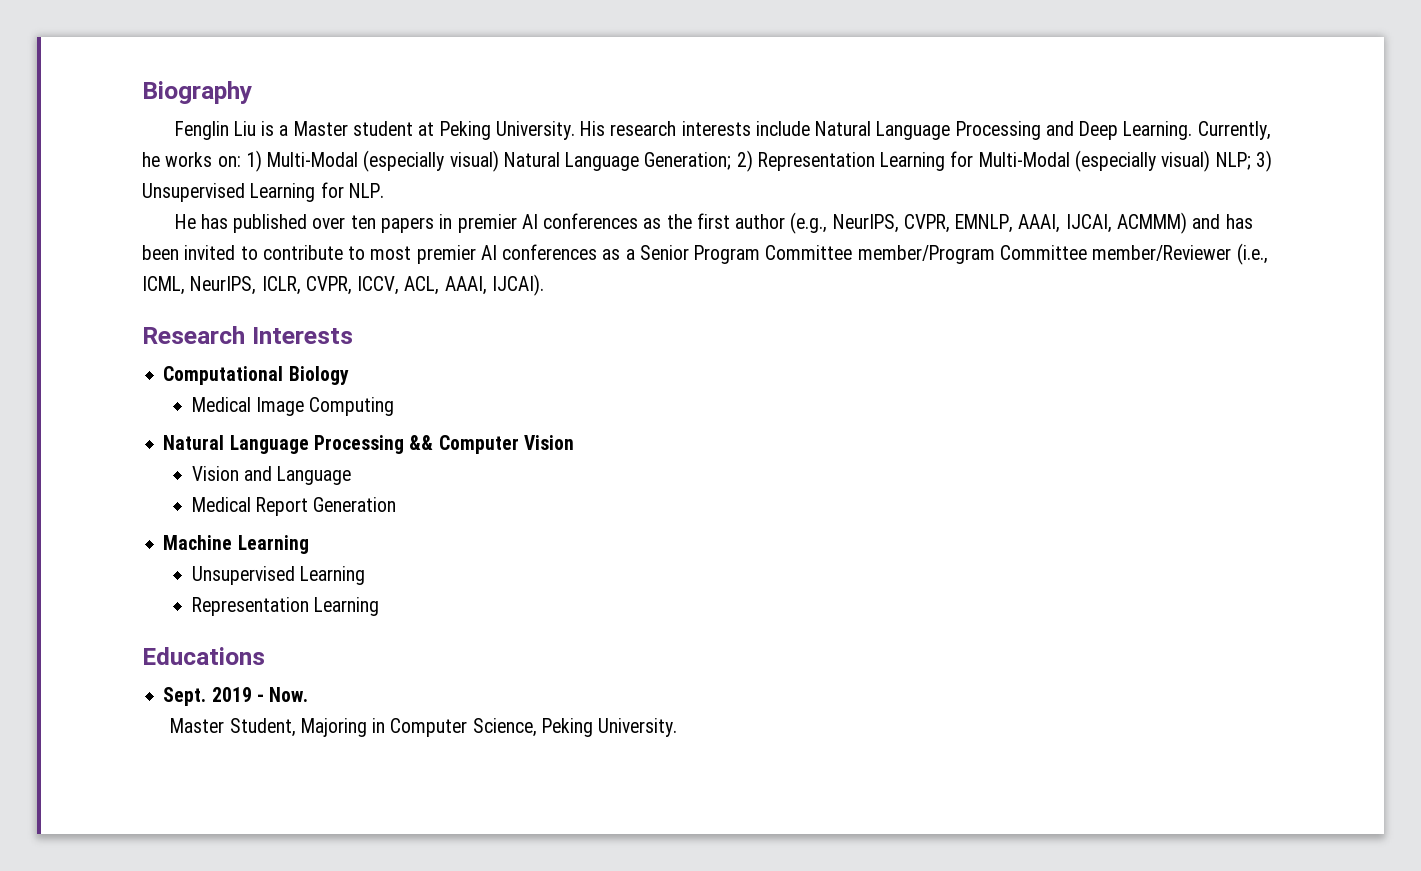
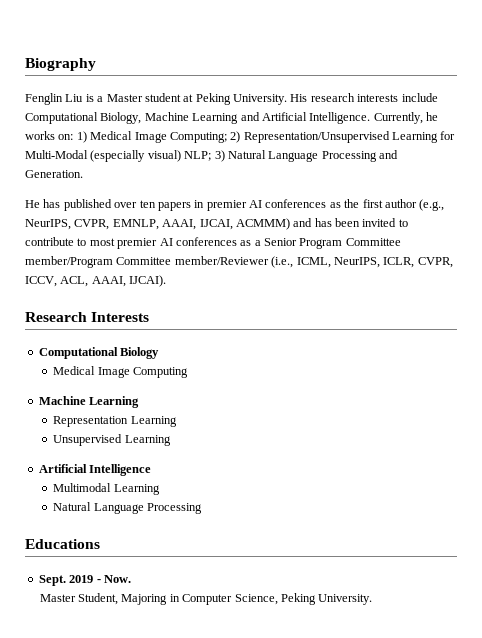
[815,121,1193,140] Natural Language Processing and Deep Learning. -> [25,112,371,124] Computational Biology, Machine Learning and Artificial Intelligence.
[267,150,875,172] Multi-Modal (especially visual) Natural Language Generation; 2) Representation -> [90,131,390,143] Medical Image Computing; 2) Representation/Unsupervised
[142,182,384,202] Unsupervised Learning for NLP. -> [227,150,398,162] [25,170,83,178] Natural Language Processing and Generation.
[163,435,574,454] [191,466,352,485] [191,497,397,516] [163,535,309,554] [191,566,366,585] [191,597,380,616] Natural Language Processing && Computer Vision // Vision and Language // Medical Report Generation // Machine Learning // Unsupervised Learning // Representation Learning -> [38,396,140,408] [53,416,177,427] [53,434,171,446] [38,464,152,476] [53,483,160,495] [53,502,203,514] Machine Learning // Representation Learning // Unsupervised Learning // Artificial Intelligence // Multimodal Learning // Natural Language Processing

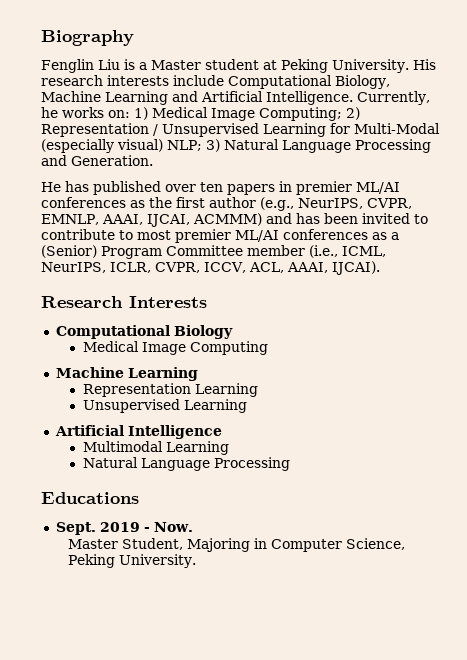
[243,131,390,143] Representation/Unsupervised -> [41,123,259,137] Representation / Unsupervised
[249,200,262,208] AI -> [356,182,400,194] ML/AI
[159,238,173,246] AI -> [235,230,279,242] ML/AI
[264,238,297,246] Senior -> [41,245,97,258] (Senior)
[25,256,269,268] member/Program Committee member/Reviewer -> [247,245,305,256] member

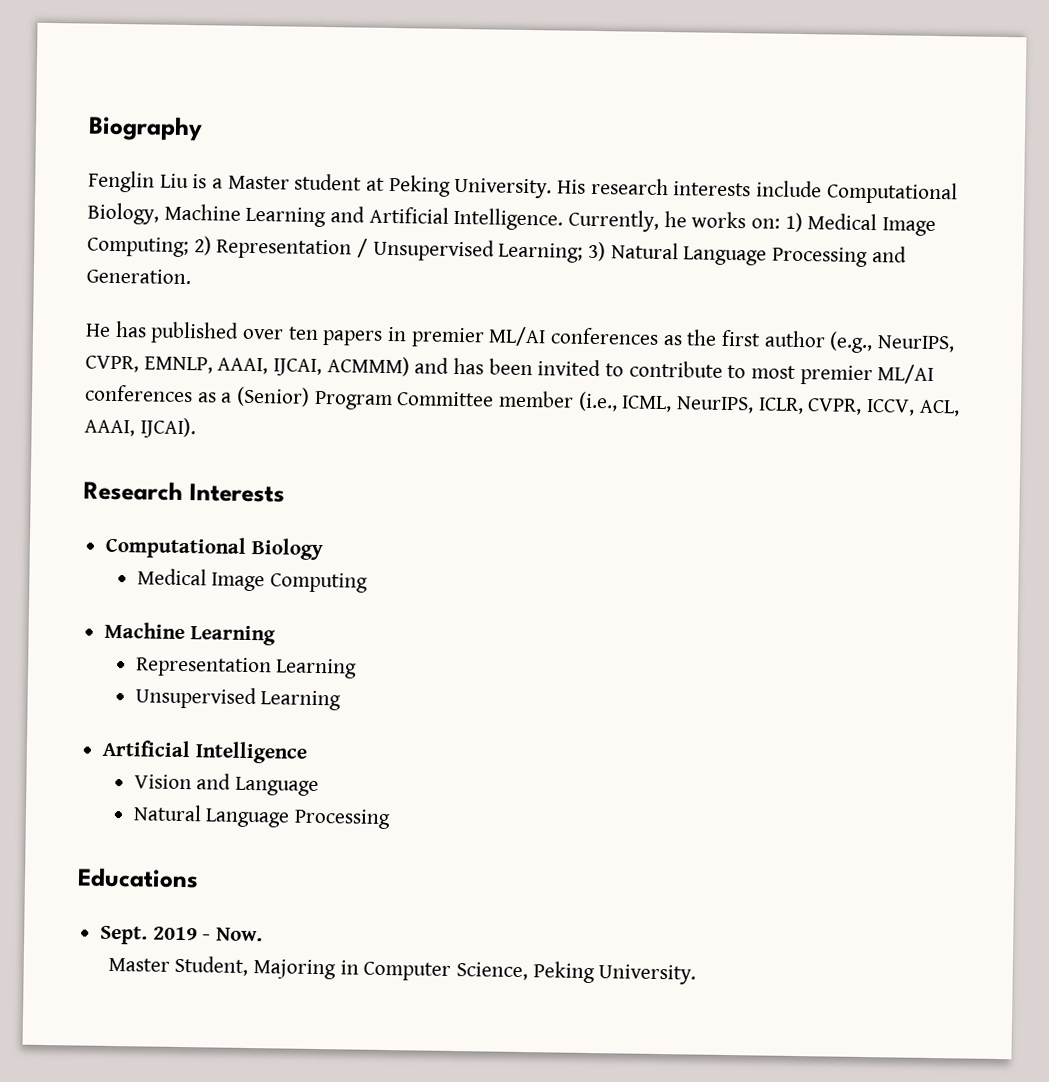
[263,123,440,137] [41,139,202,153] Learning for Multi-Modal (especially visual) NLP; -> [498,242,584,263] Learning;
[82,441,229,455] Multimodal Learning -> [133,773,320,797] Vision and Language

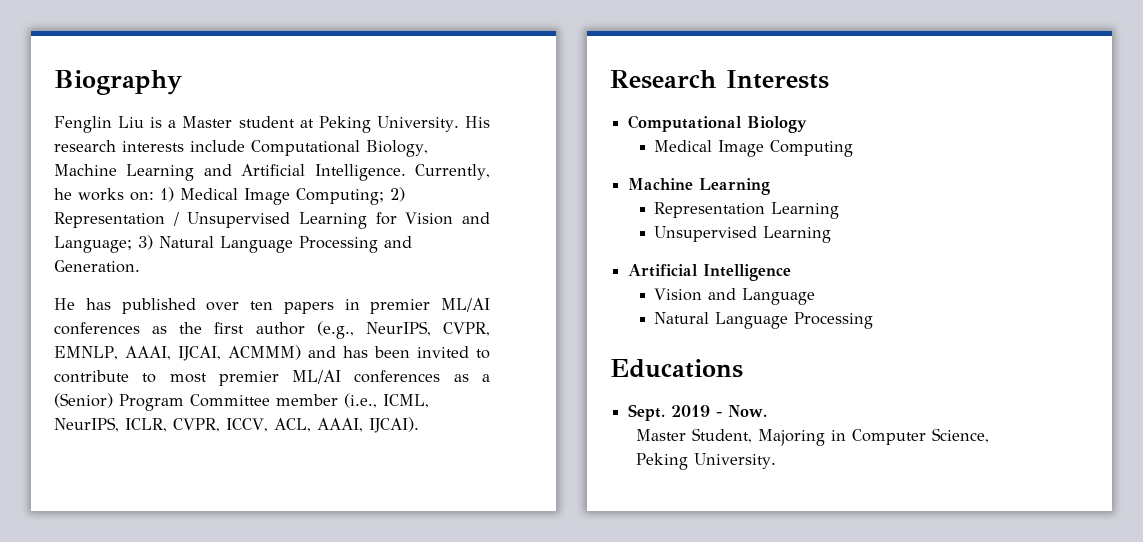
[498,242,584,263] Learning; -> [299,212,490,229] [54,236,132,253] Learning for Vision and Language;

